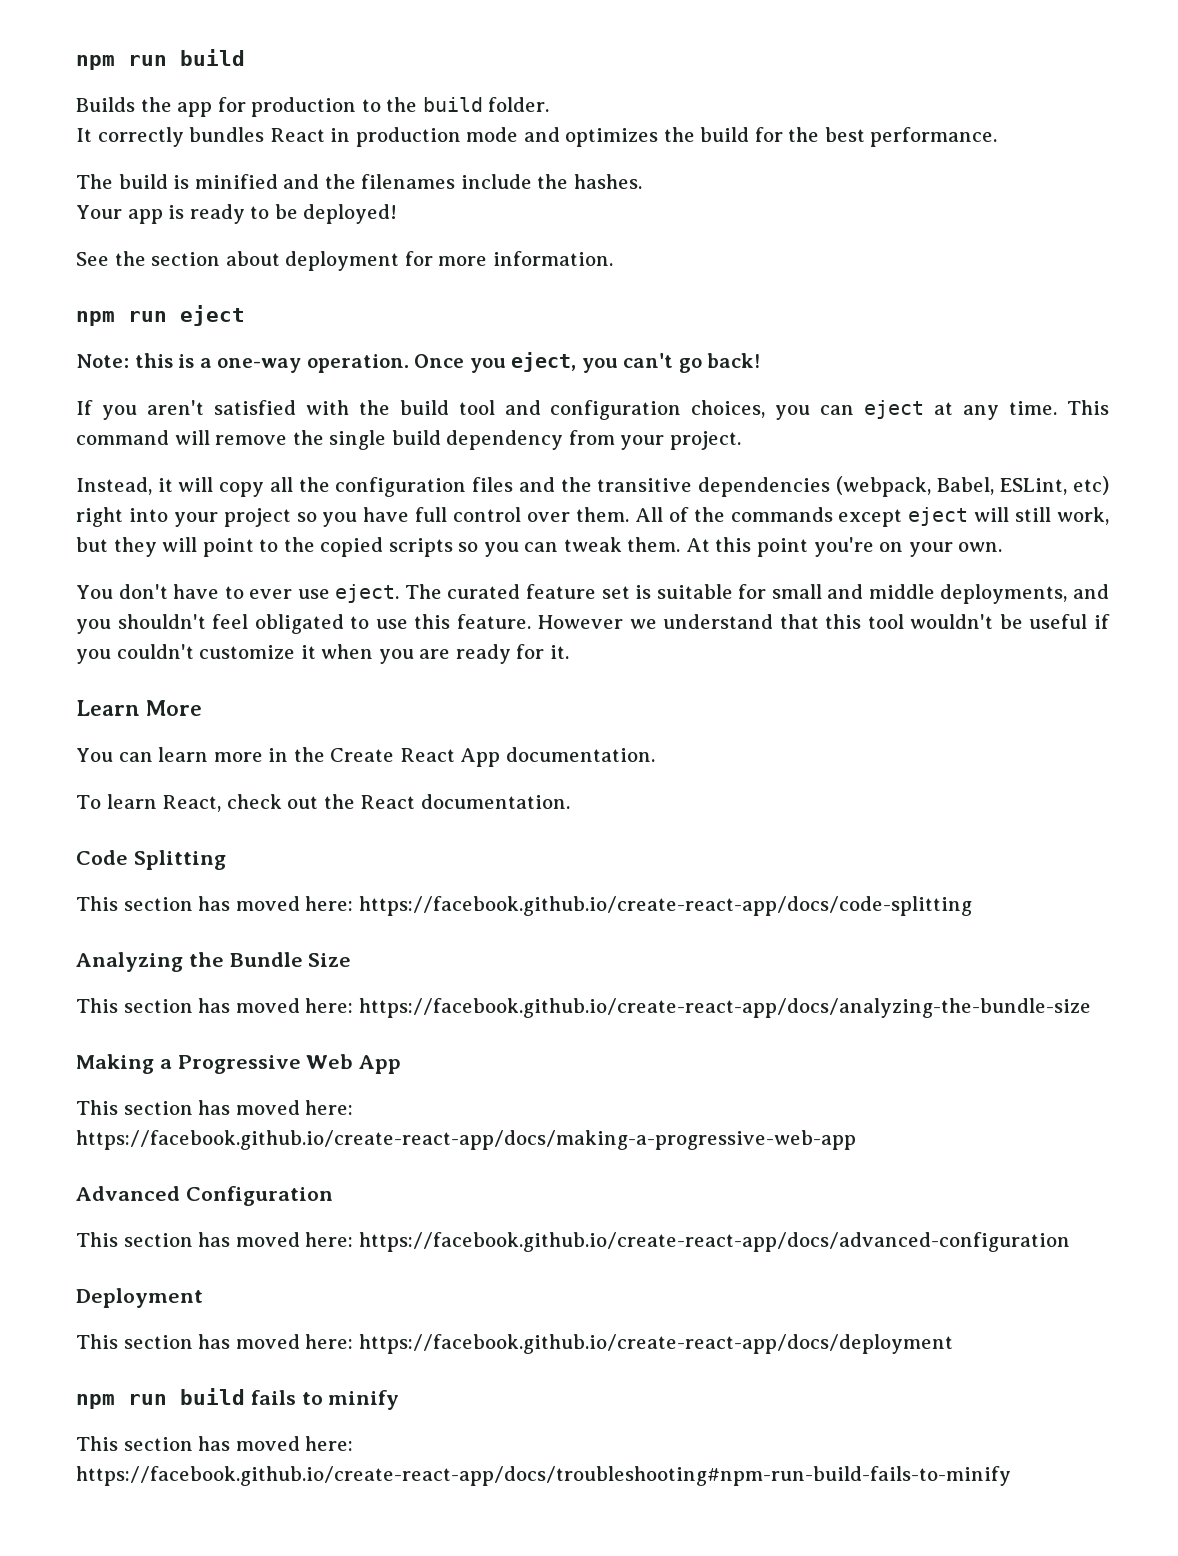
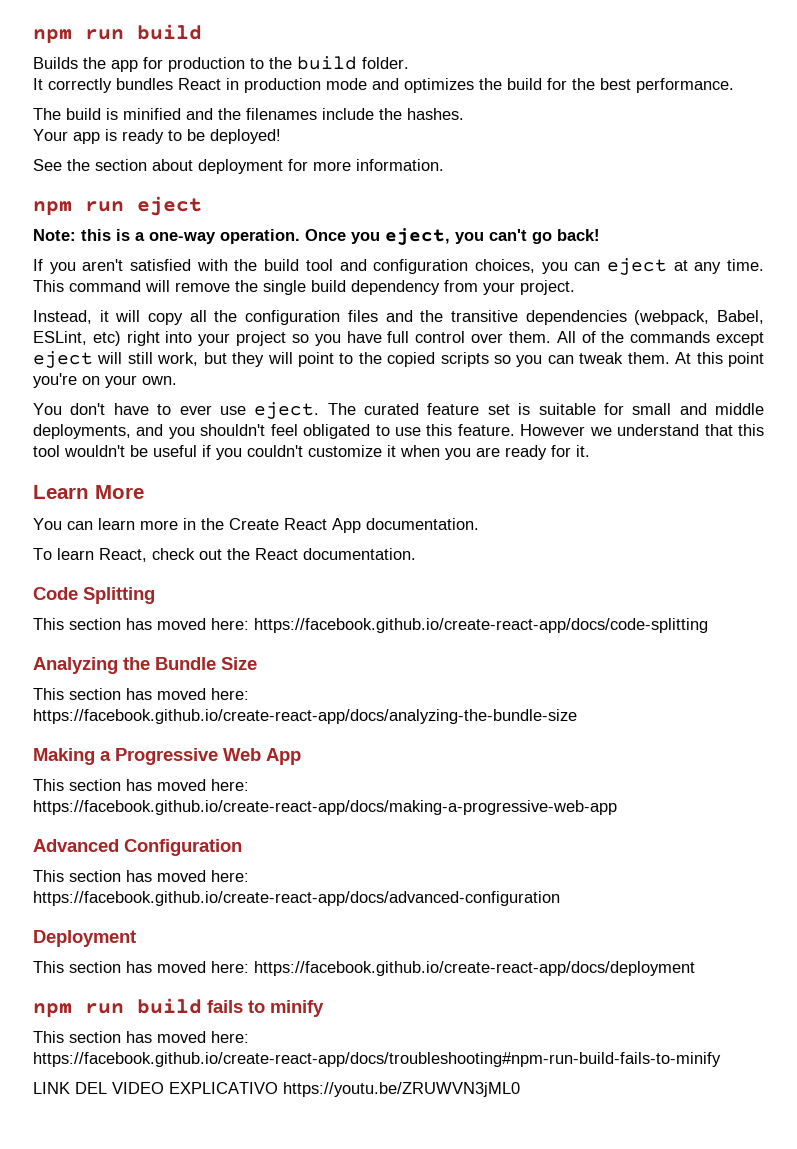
(1011, 1476) none -> [33,1082,520,1097] // LINK DEL VIDEO EXPLICATIVO https://youtu.be/ZRUWVN3jML0

